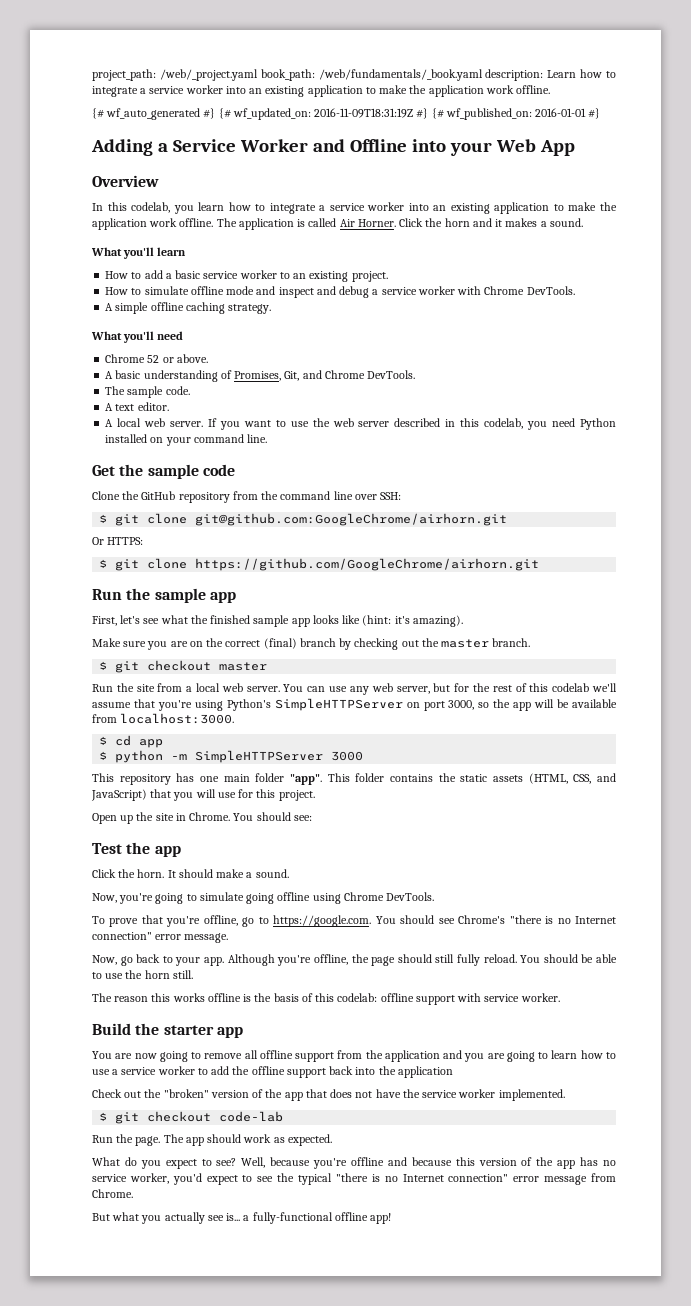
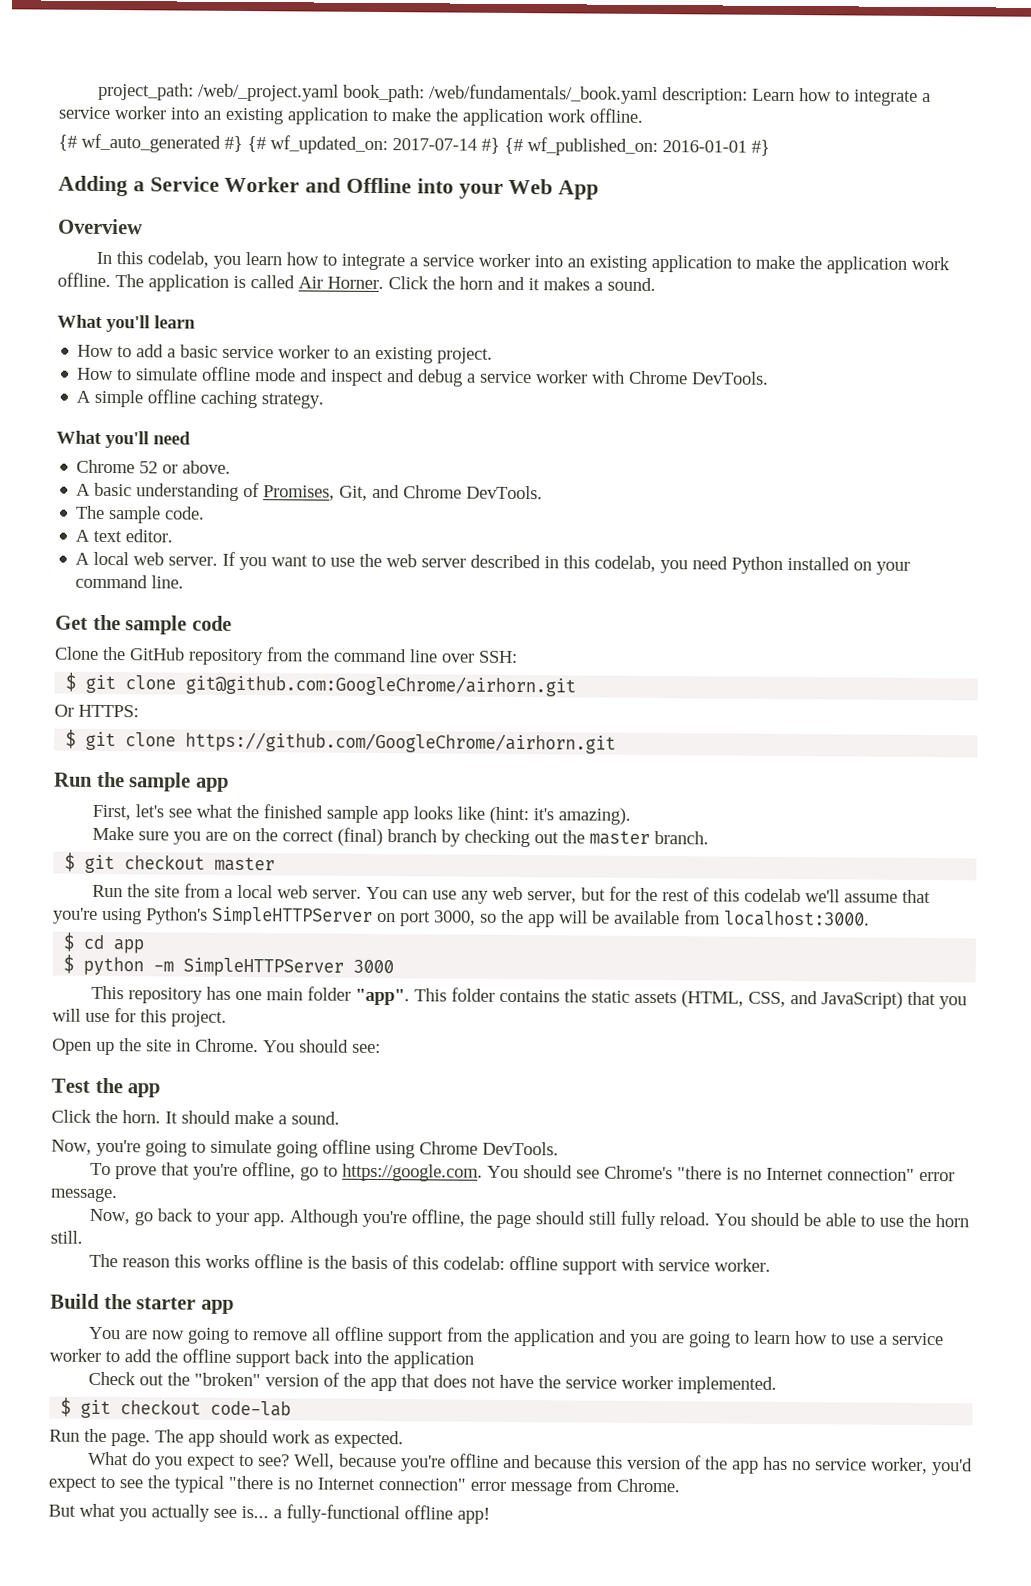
[314,108,414,118] 2016-11-09T18:31:19Z -> [392,138,477,151] 2017-07-14

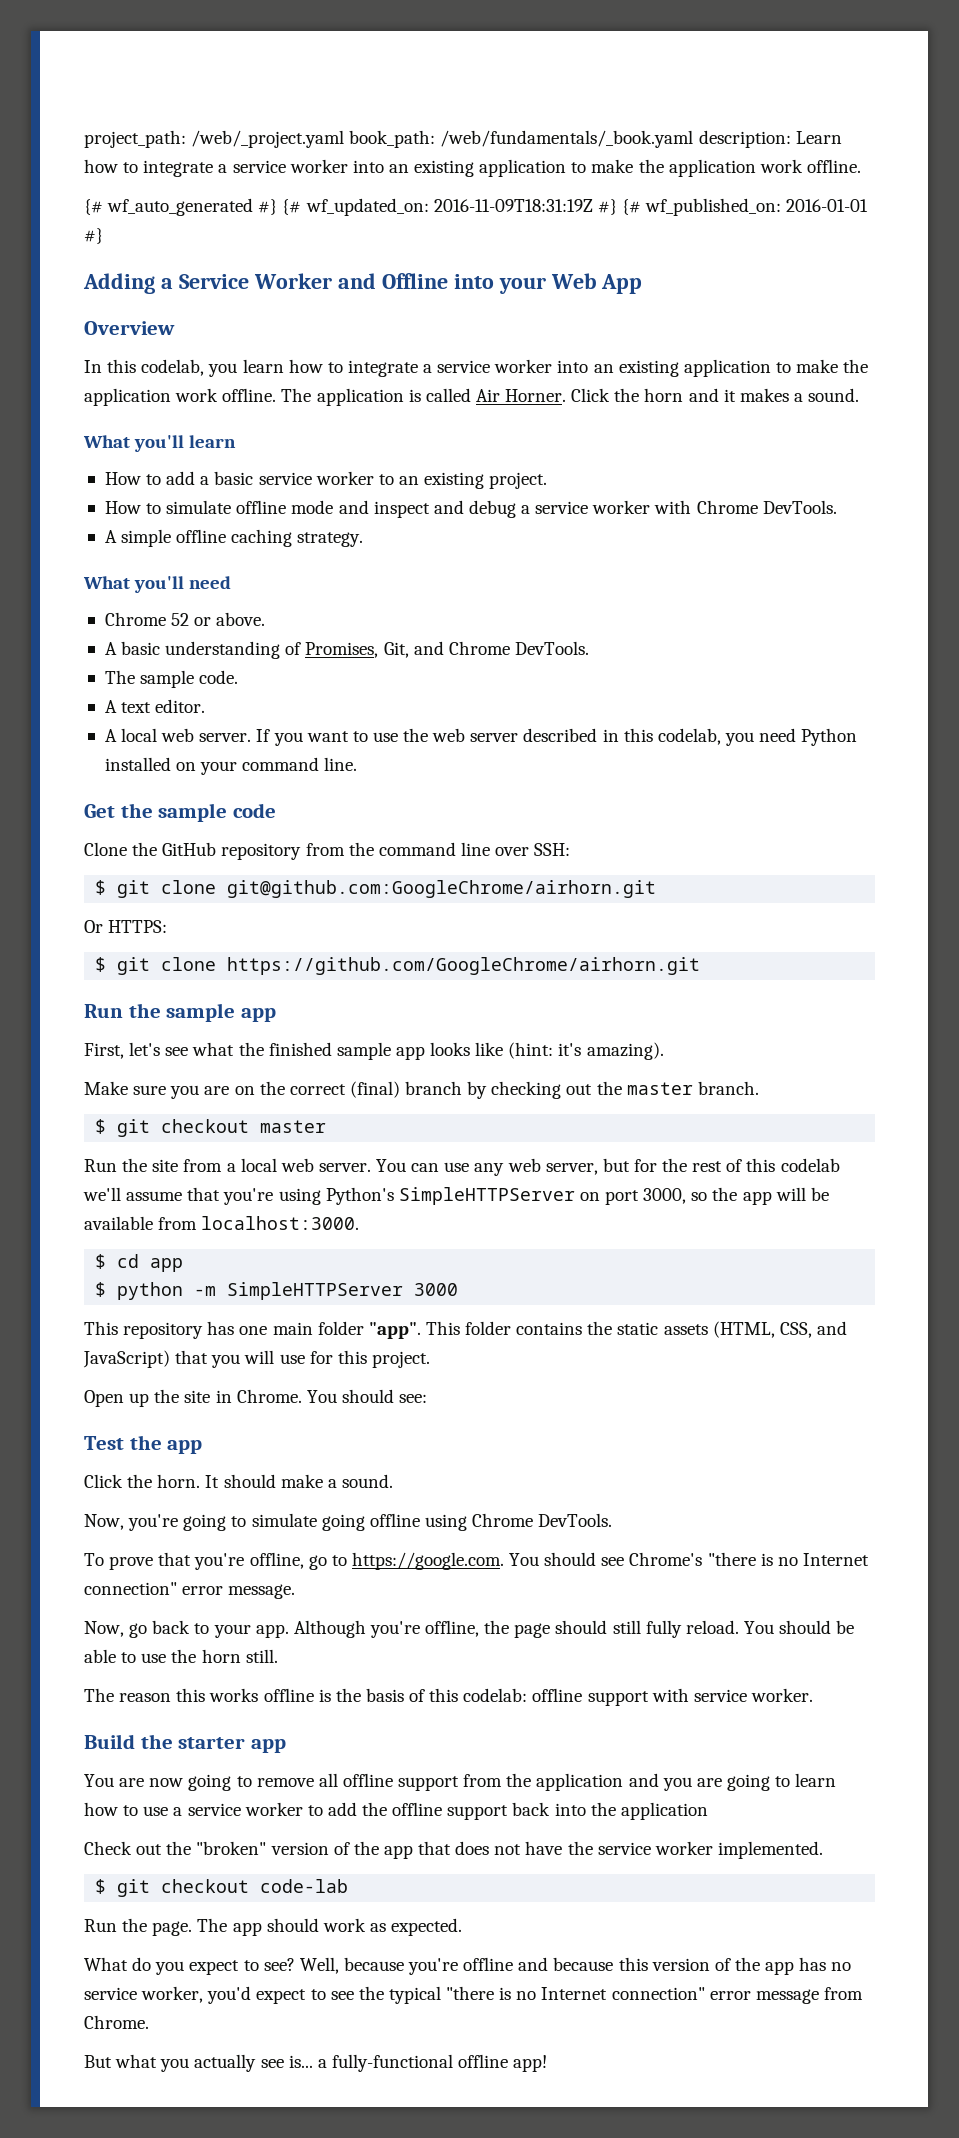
[392,138,477,151] 2017-07-14 -> [433,199,593,212] 2016-11-09T18:31:19Z

